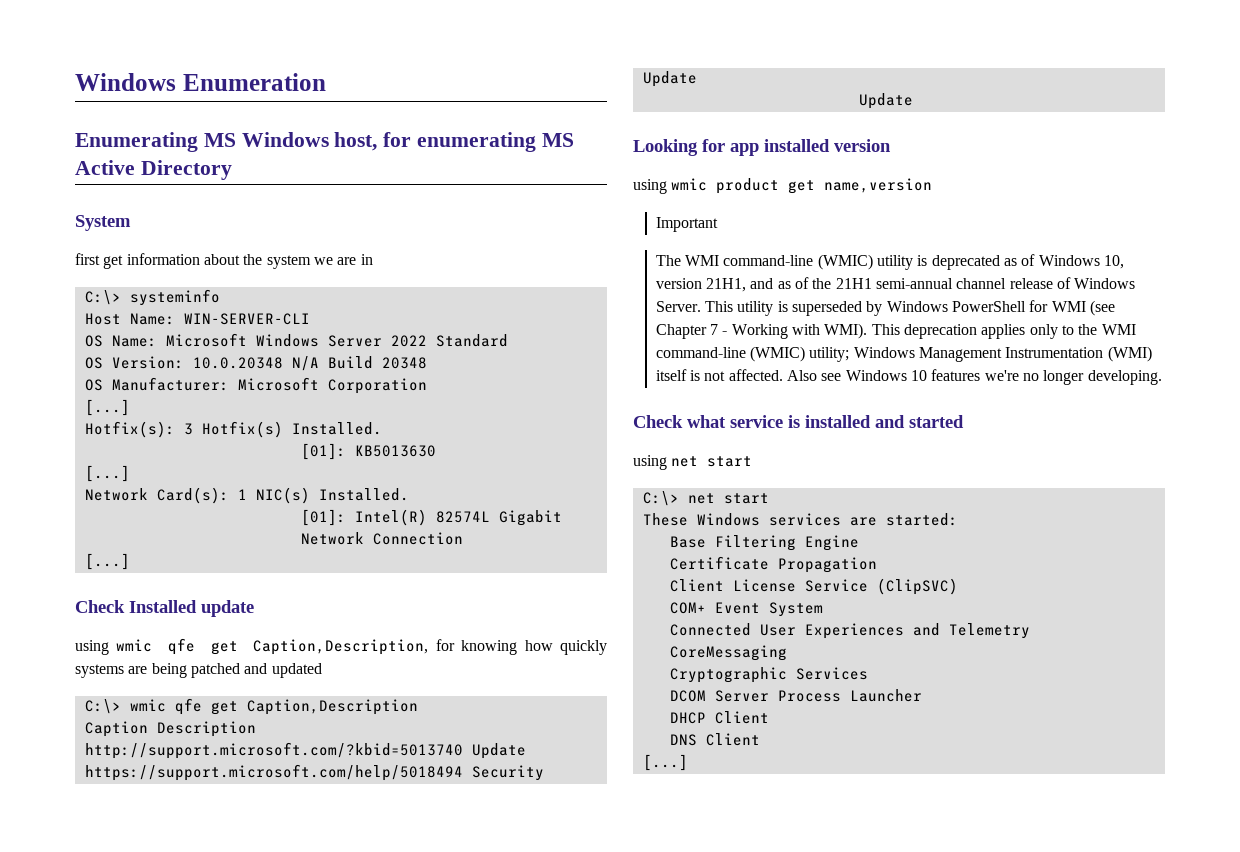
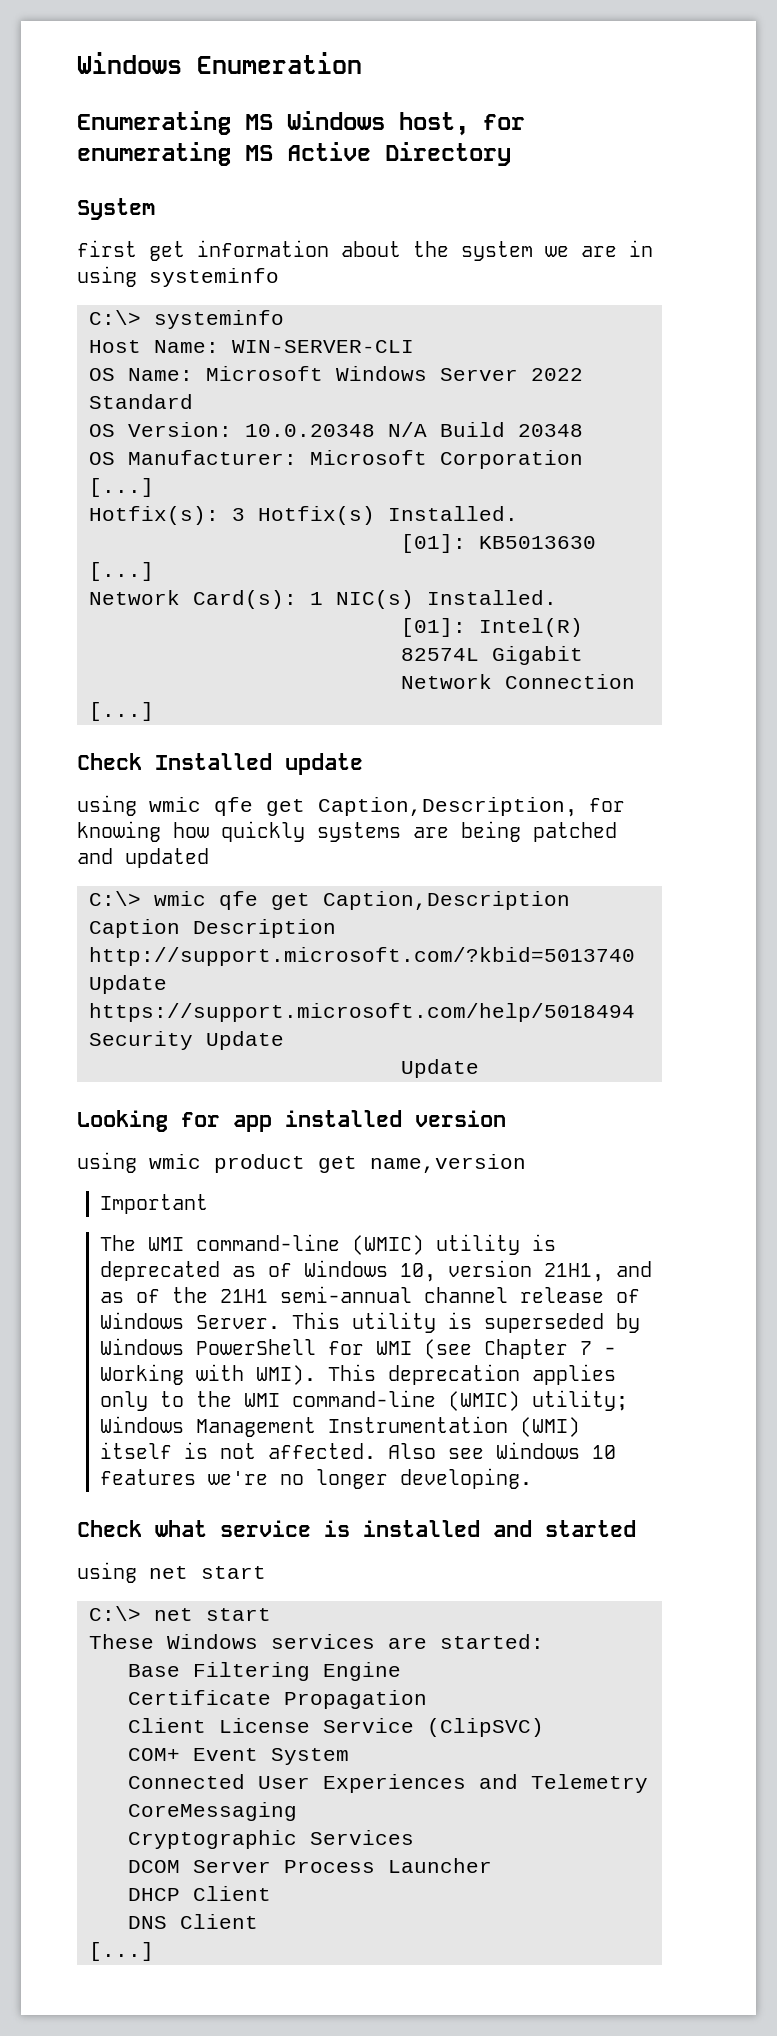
(373, 259) none -> [77,266,279,287] using systeminfo

